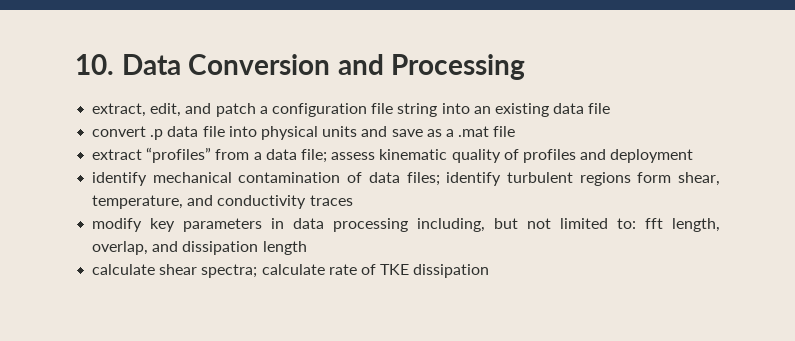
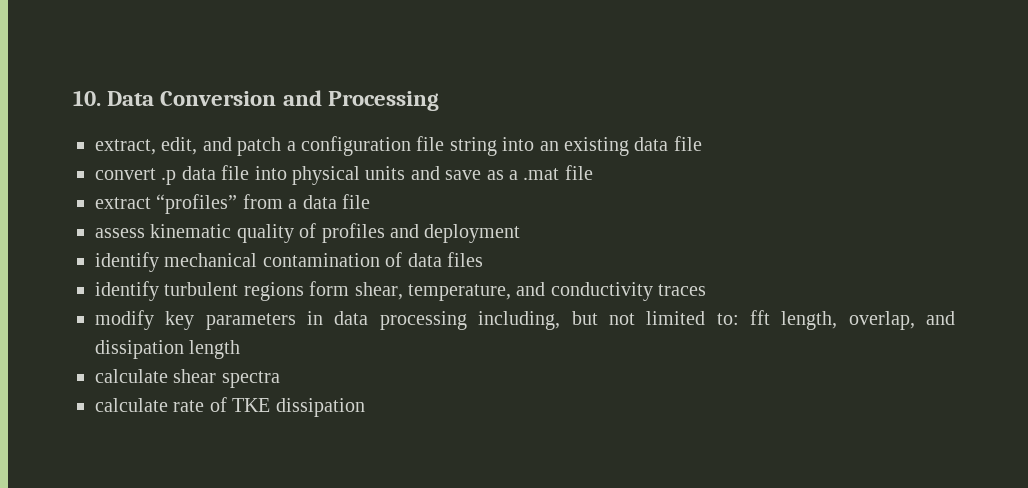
[300,149,327,163] file; -> [342,194,370,209] file //
[406,172,440,186] files; -> [446,252,483,267] files //
[201,264,258,278] spectra; -> [221,371,280,388] spectra //

